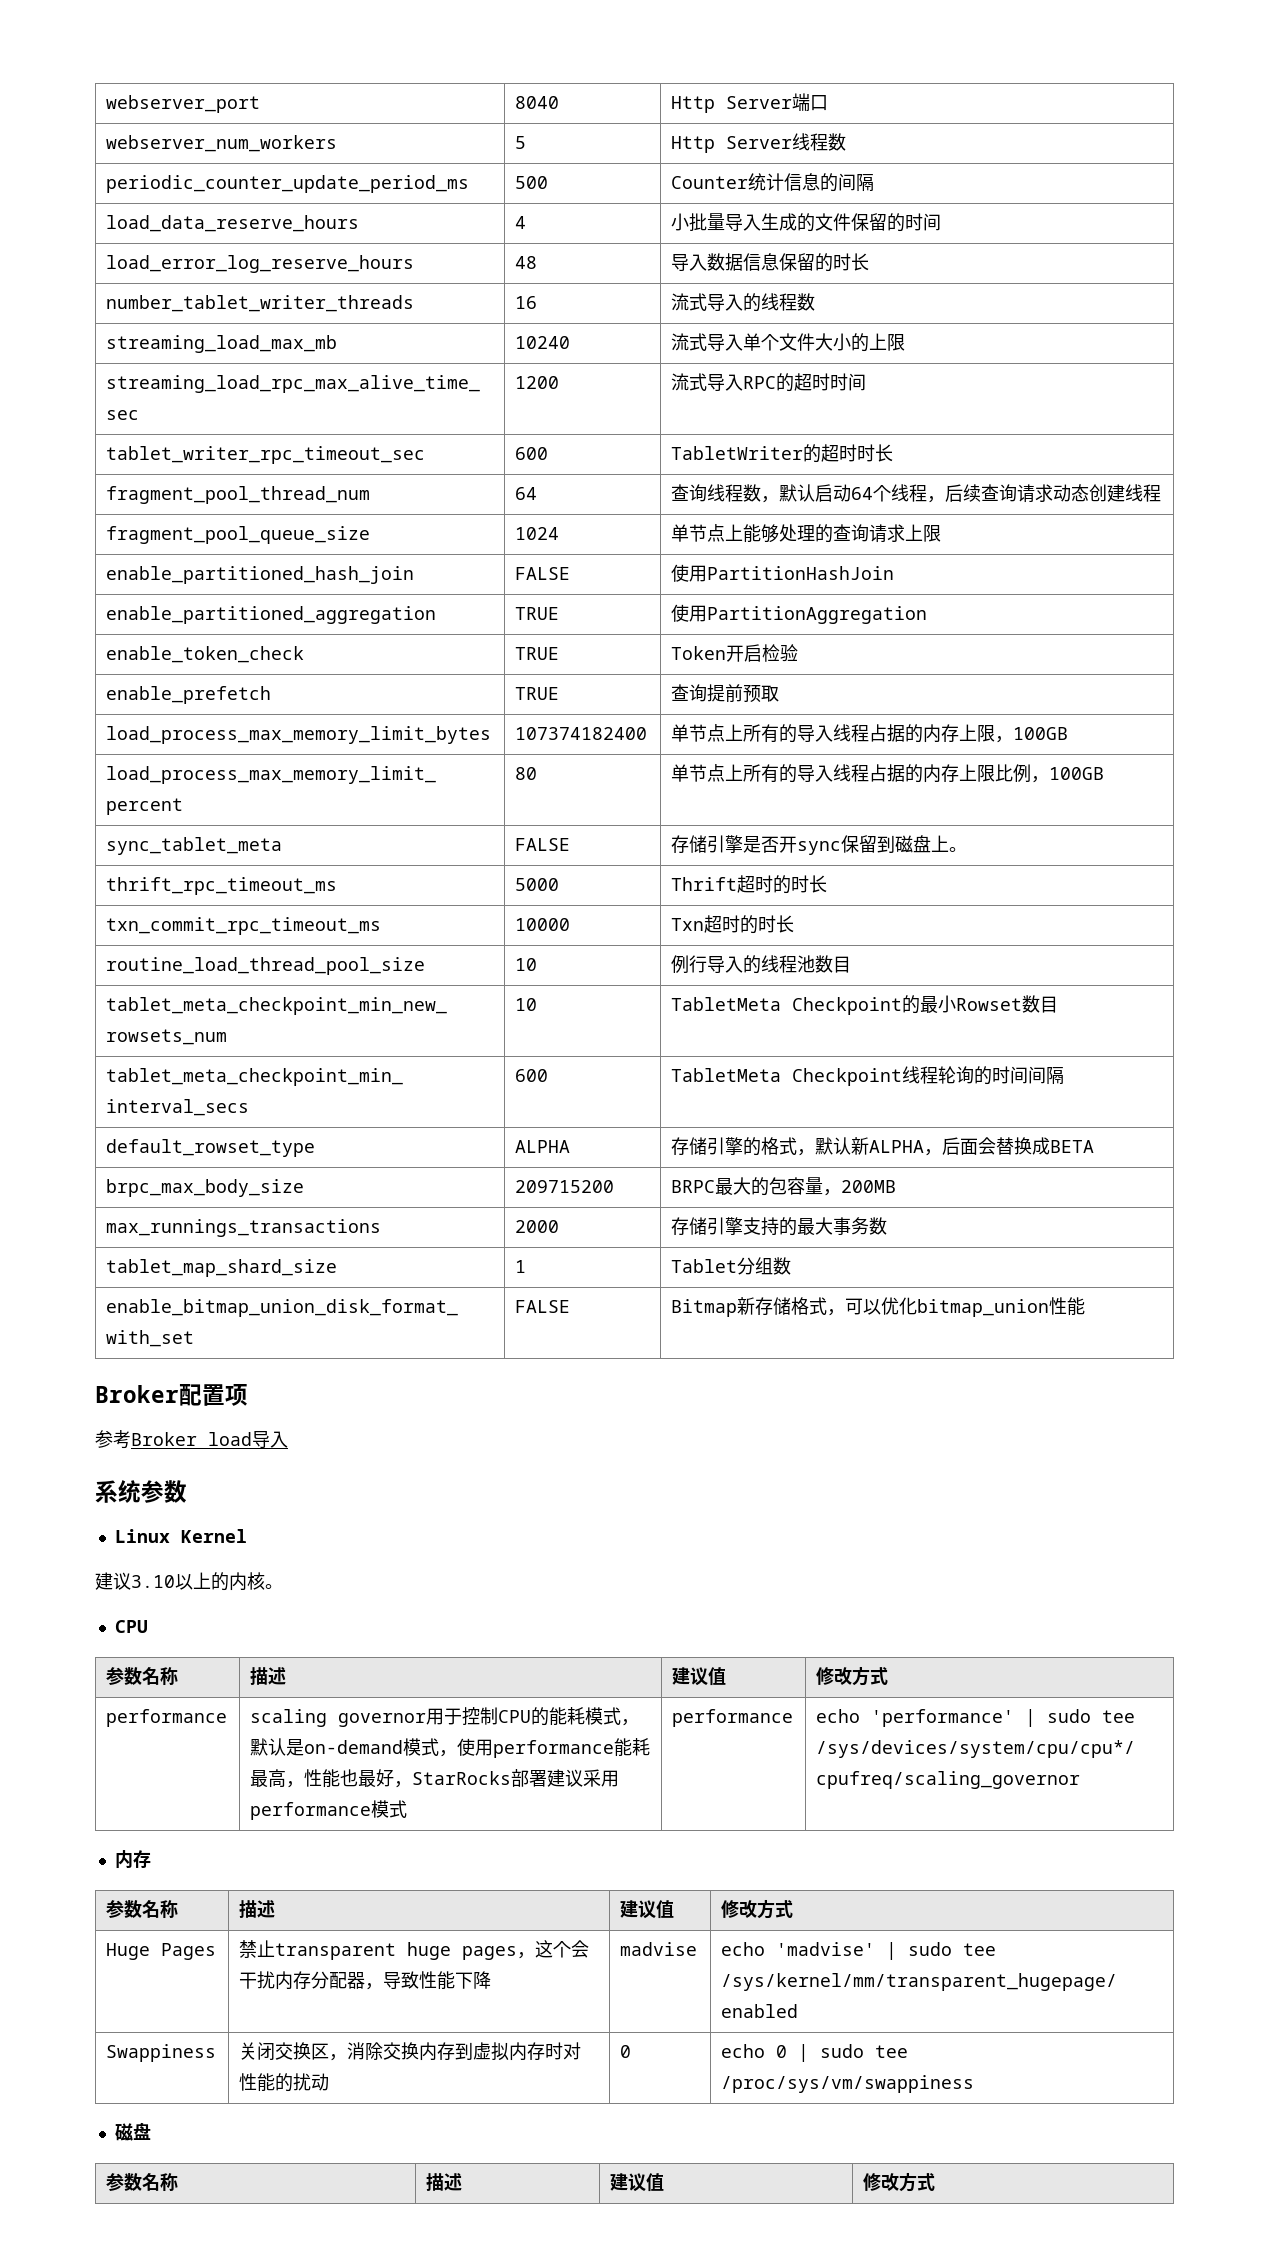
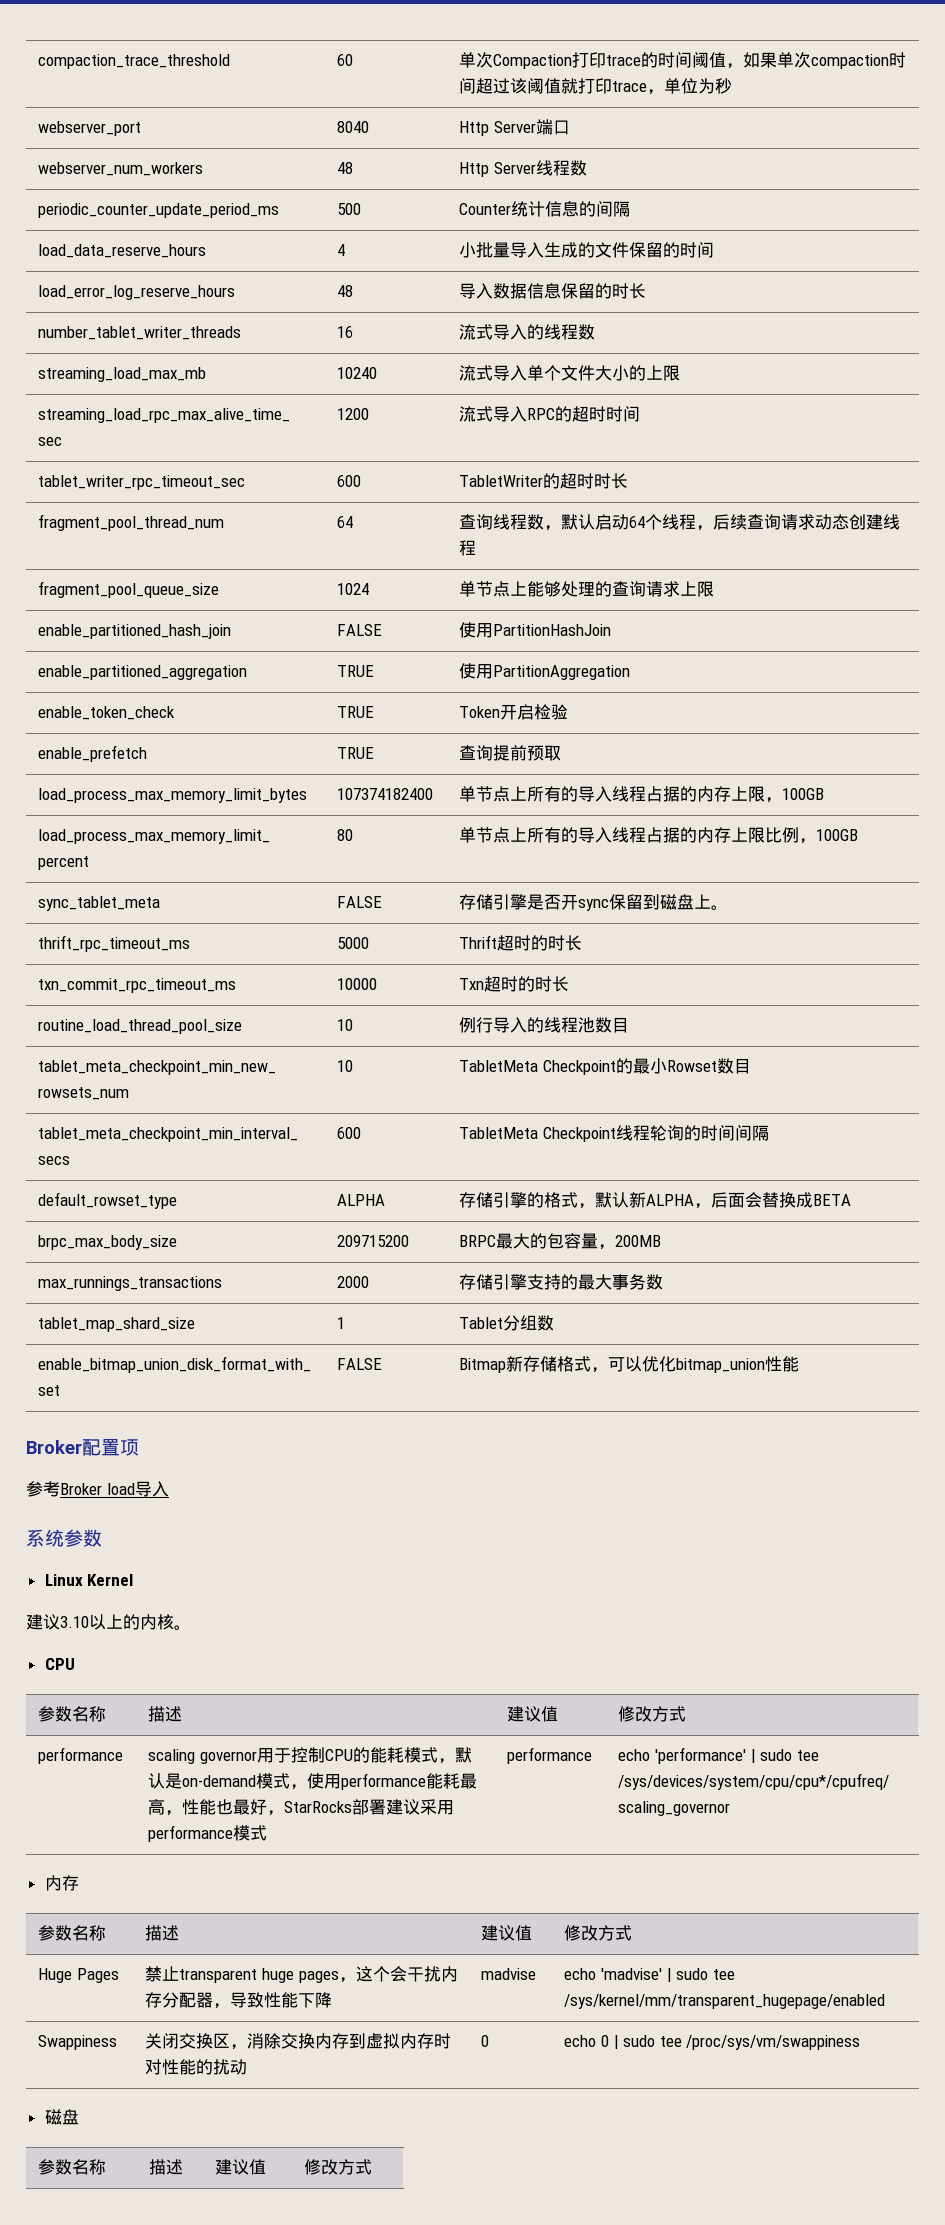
(106, 104) none -> [38,54,231,69] [337,54,354,66] [459,52,907,69] [459,78,733,95] compaction_trace_threshold | 60 | 单次Compaction打印trace的时间阈值，如果单次compaction时间超过该阈值就打印trace，单位为秒 //
[515,136,527,149] 5 -> [337,162,354,174] 48

